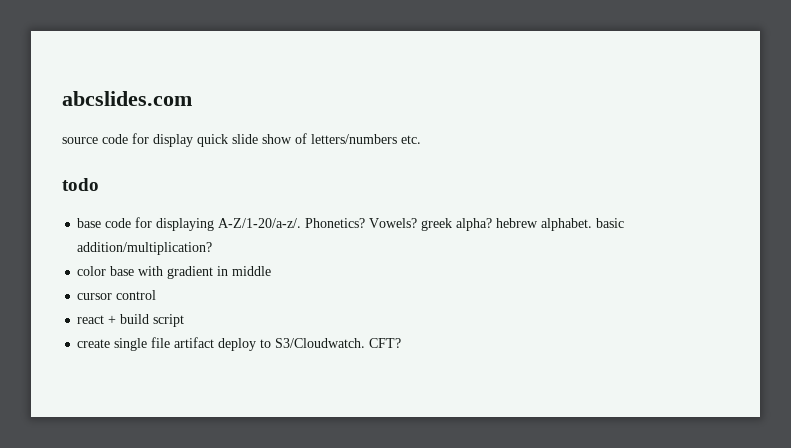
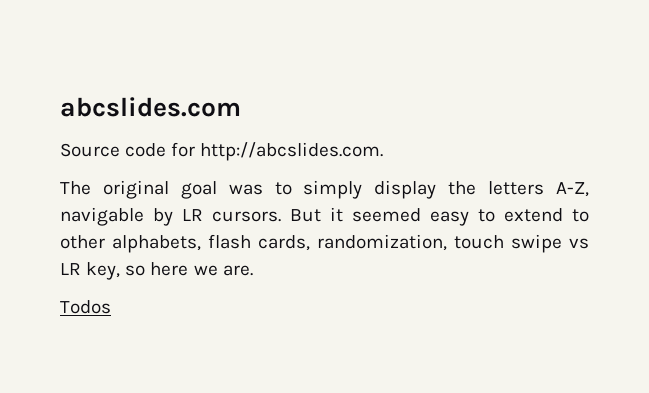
[62,133,421,147] [62,178,99,191] [77,217,625,231] [77,242,213,255] [77,266,272,279] [77,290,157,300] [77,314,185,327] [77,337,402,351] source code for display quick slide show of letters/numbers etc. // todo // base code for displaying A-Z/1-20/a-z/. Phonetics? Vowels? greek alpha? hebrew alphabet. basic addition/multiplication? // color base with gradient in middle // cursor control // react + build script // create single file artifact deploy to S3/Cloudwatch. CFT? -> [60,142,384,161] [60,180,590,199] [60,207,589,226] [60,234,589,253] [60,262,253,280] [60,300,111,314] Source code for http://abcslides.com. // The original goal was to simply display the letters A-Z, navigable by LR cursors. But it seemed easy to extend to other alphabets, flash cards, randomization, touch swipe vs LR key, so here we are. // Todos

